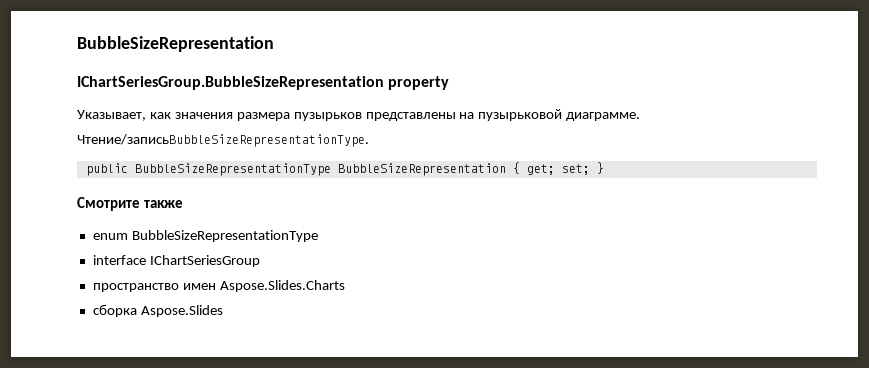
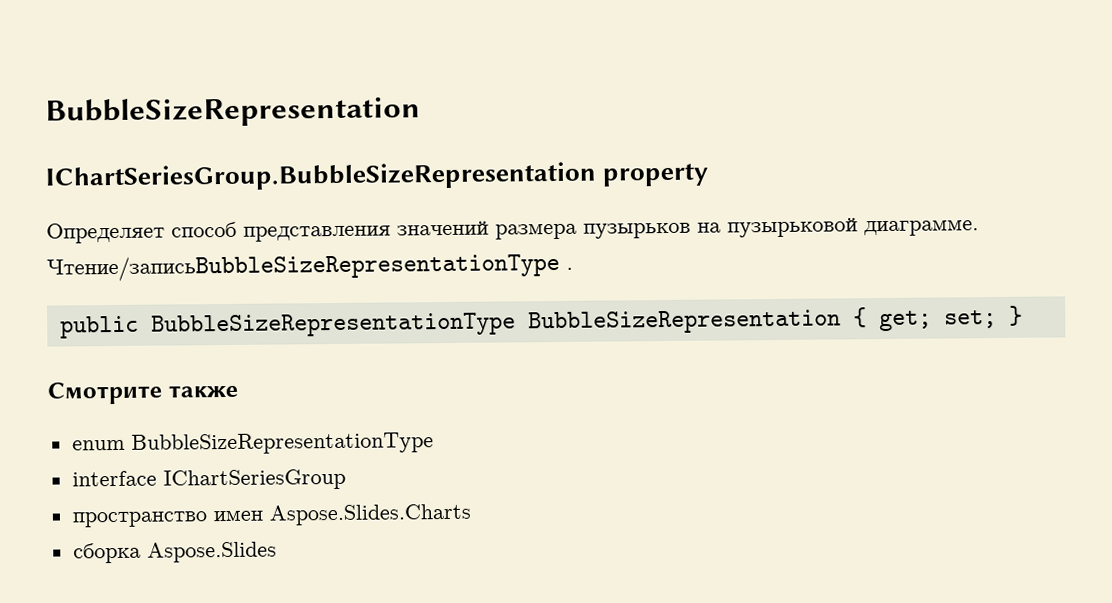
[77,110,233,121] Указывает, как значения -> [46,220,489,244] Определяет способ представления значений
[365,112,456,121] представлены -> (691, 230) none
[77,134,369,147] Чтение/записьBubbleSizeRepresentationType. -> [46,252,573,282] Чтение/записьBubbleSizeRepresentationType .

